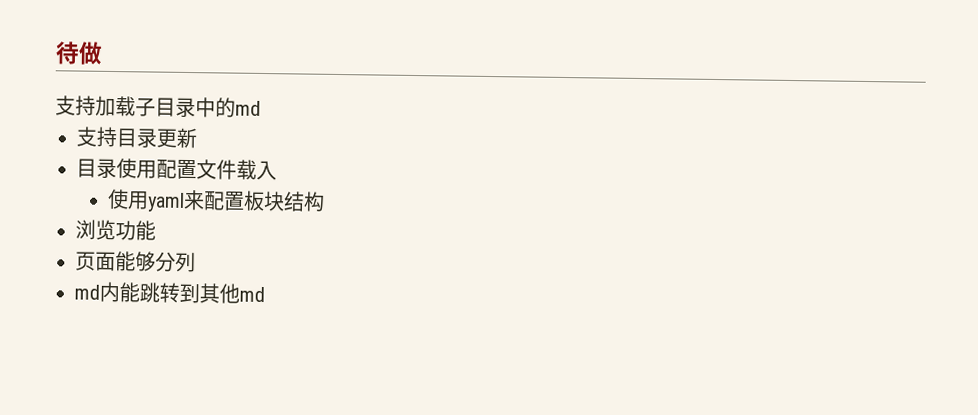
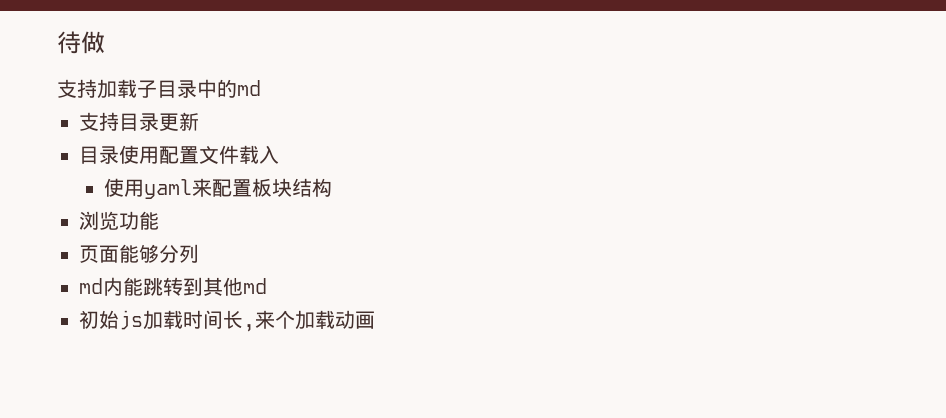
(265, 294) none -> [79,310,375,332] // 初始js加载时间长,来个加载动画

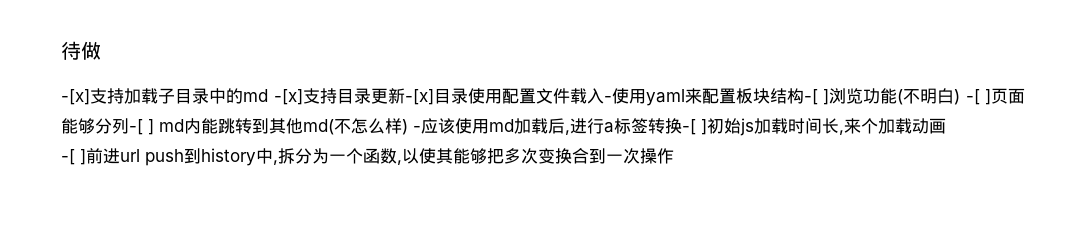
(105, 42) none -> [61,89,90,105] -[x]
(261, 88) // -> [273,89,303,105] -[x]
(199, 121) // -> [404,89,434,105] -[x]
(279, 154) // -> [603,96,612,102] -
(332, 187) // -> [803,89,829,105] -[ ]
(159, 220) // -> [897,88,991,105] (不明白) -[ ]
(199, 253) // -> [129,119,154,135] -[ ]
[243,278,267,294] md // -> [303,118,707,135] md(不怎么样) -应该使用md加载后,进行a标签转换-[ ]
(375, 320) none -> [61,148,674,166] // -[ ]前进url push到history中,拆分为一个函数,以使其能够把多次变换合到一次操作

